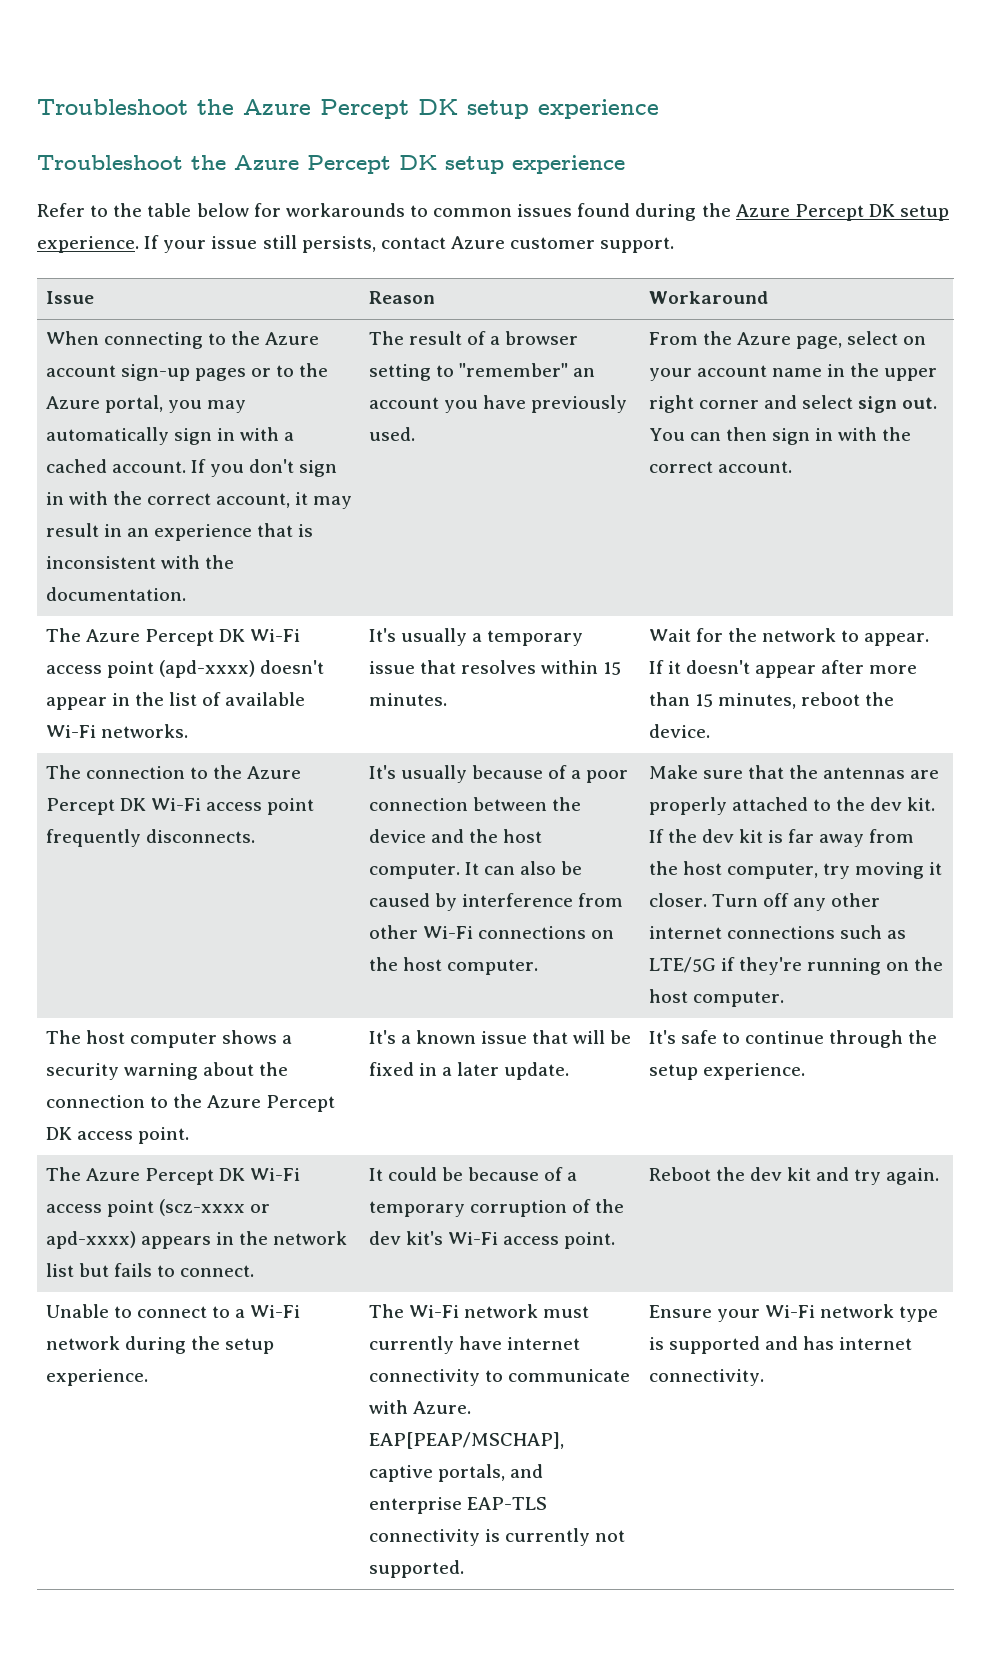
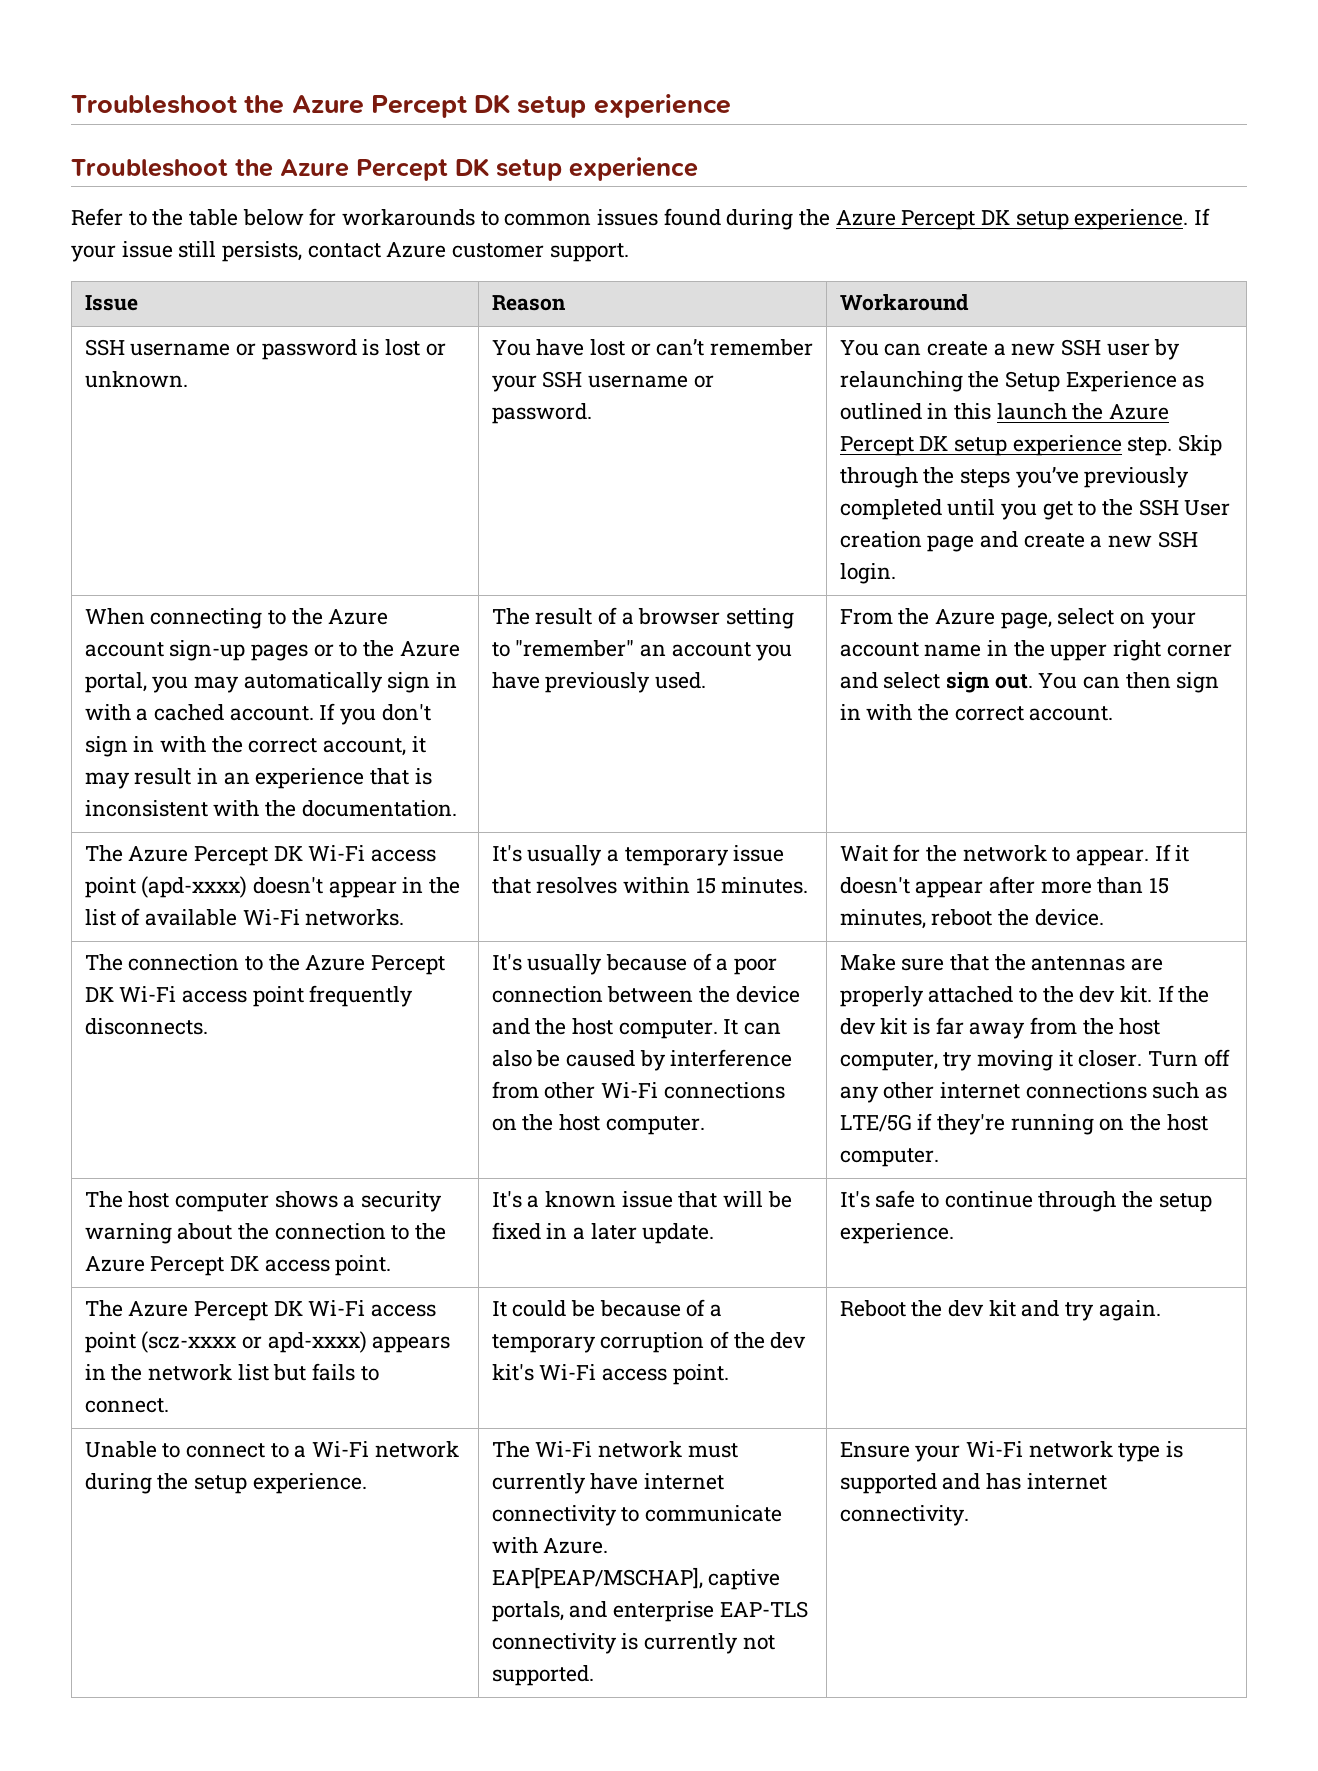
(768, 297) none -> [84,339,446,360] [84,371,188,388] [491,339,813,356] [491,371,714,392] [491,403,592,424] [839,339,1181,360] [839,371,1205,392] [839,403,1169,420] [839,435,1222,456] [839,467,1190,488] [839,499,1231,520] [839,531,1198,552] [839,563,896,584] // SSH username or password is lost or unknown. | You have lost or can’t remember your SSH username or password. | You can create a new SSH user by relaunching the Setup Experience as outlined in this launch the Azure Percept DK setup experience step. Skip through the steps you’ve previously completed until you get to the SSH User creation page and create a new SSH login.

